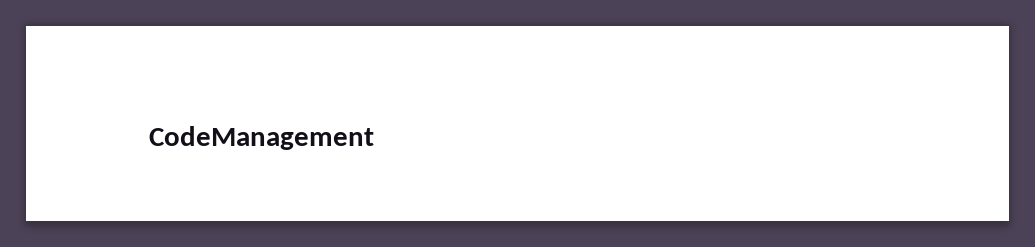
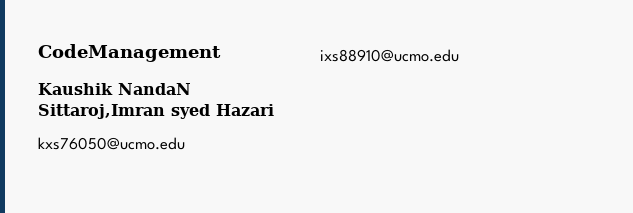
(374, 138) none -> [38,83,191,95] [38,104,274,119] [38,137,185,150] [320,49,459,62] // Kaushik NandaN Sittaroj,Imran syed Hazari // kxs76050@ucmo.edu ixs88910@ucmo.edu

